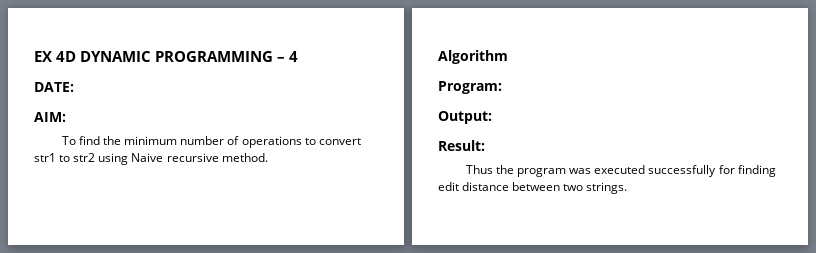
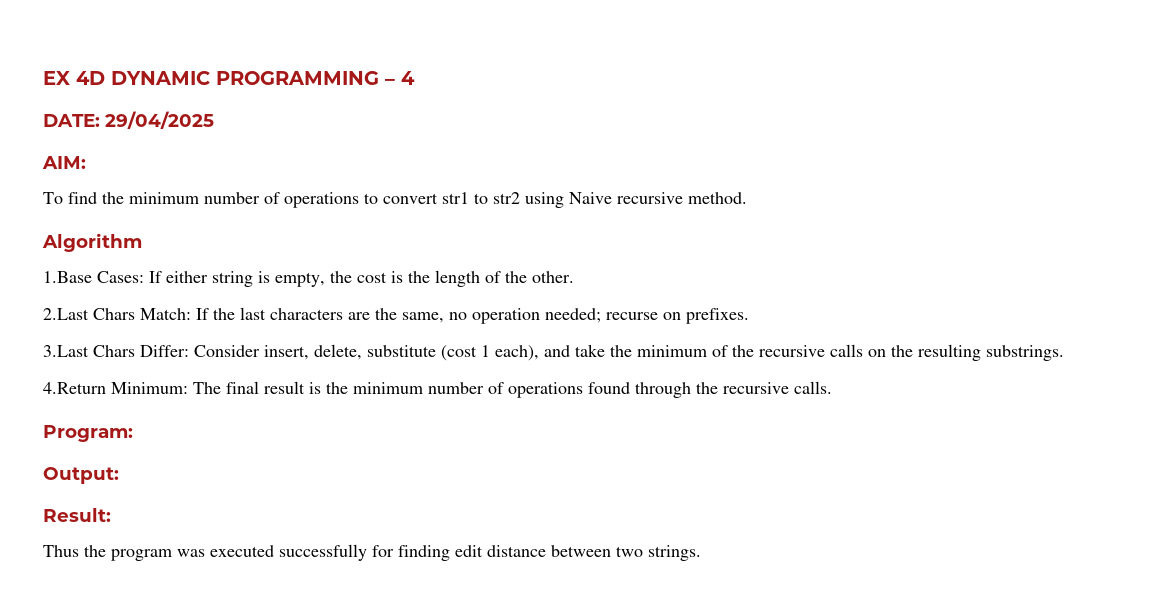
(74, 87) none -> [105,111,214,129] 29/04/2025
(508, 57) none -> [43,270,574,287] [43,307,749,324] [43,344,1064,361] [43,381,832,398] // 1.Base Cases: If either string is empty, the cost is the length of the other. // 2.Last Chars Match: If the last characters are the same, no operation needed; recurse on prefixes. // 3.Last Chars Differ: Consider insert, delete, substitute (cost 1 each), and take the minimum of the recursive calls on the resulting substrings. // 4.Return Minimum: The final result is the minimum number of operations found through the recursive calls.

